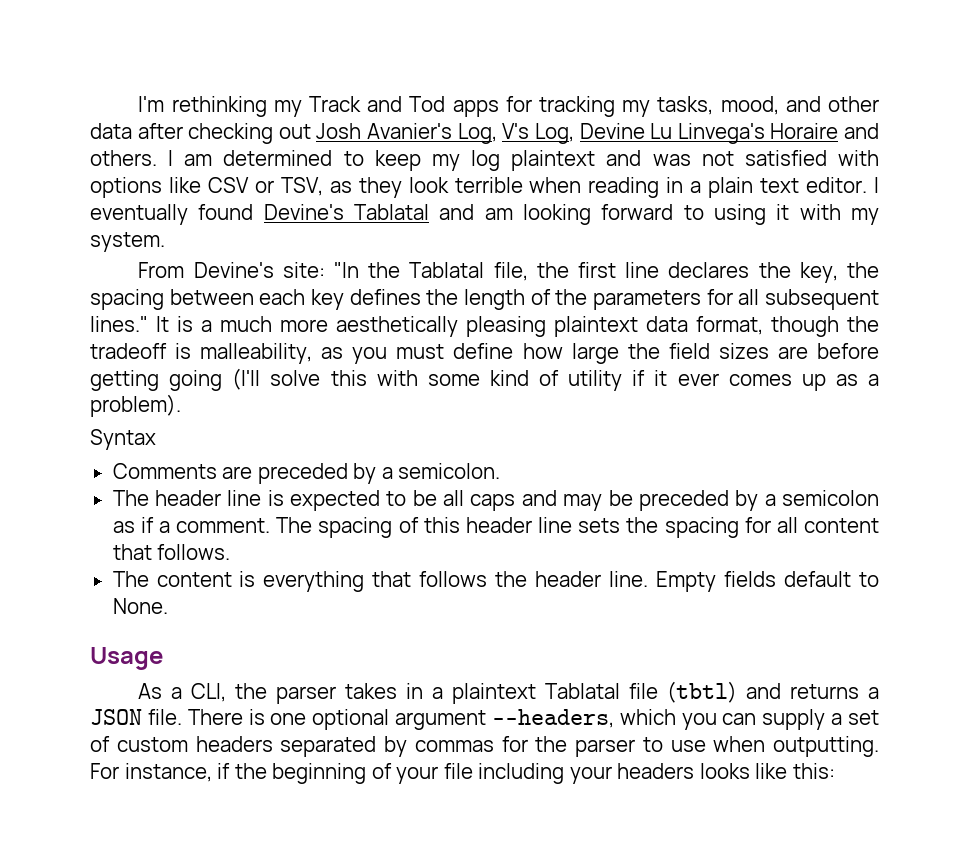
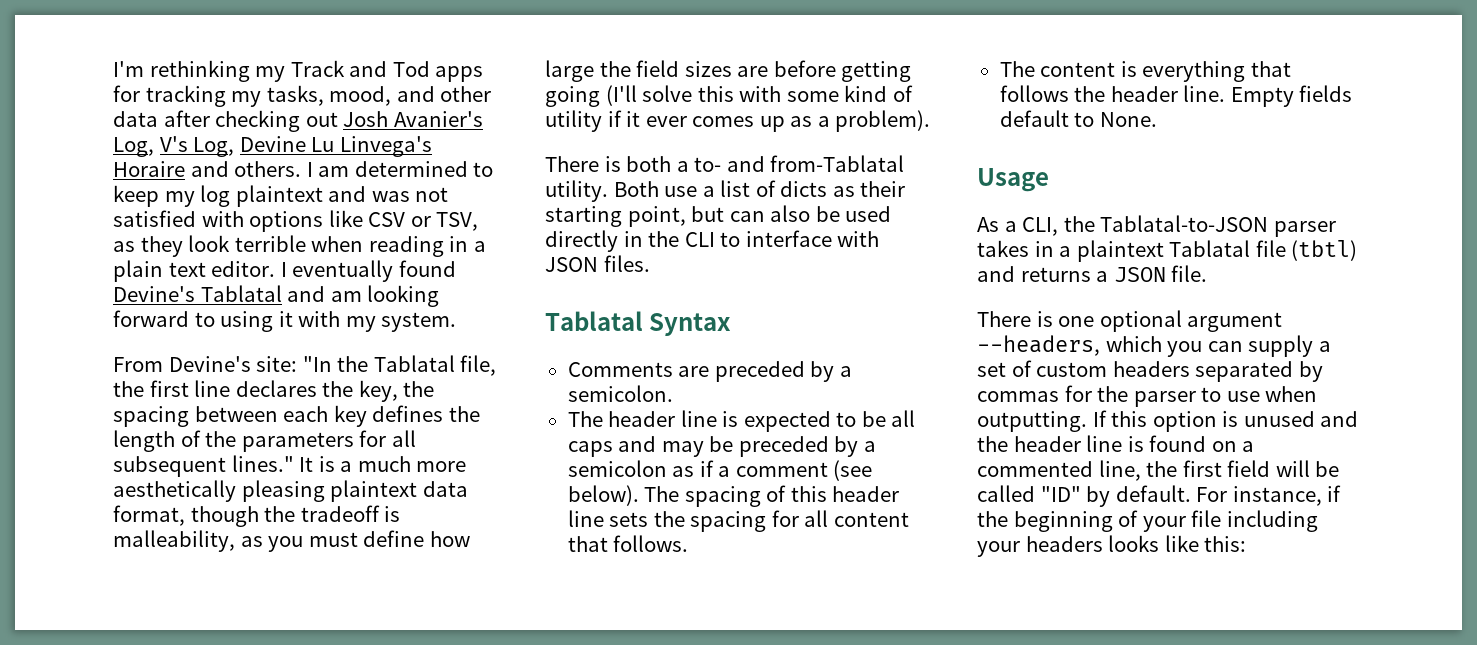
(181, 405) none -> [545,155,905,172] [545,180,906,202] [545,205,892,227] [545,230,880,252] [545,255,650,272] [545,311,643,331] There is both a to- and from-Tablatal utility. Both use a list of dicts as their starting point, but can also be used directly in the CLI to interface with JSON files. // Tablatal
[176,518,271,533] comment. -> [735,460,873,481] [567,485,639,506] comment (see below).
(268, 691) none -> [1100,215,1269,232] Tablatal-to-JSON
(182, 717) none -> (1208, 273) //
(879, 746) none -> [1092,410,1359,432] [977,435,1255,452] [977,460,1340,481] [977,485,1191,507] If this option is unused and the header line is found on a commented line, the first field will be called "ID" by default.

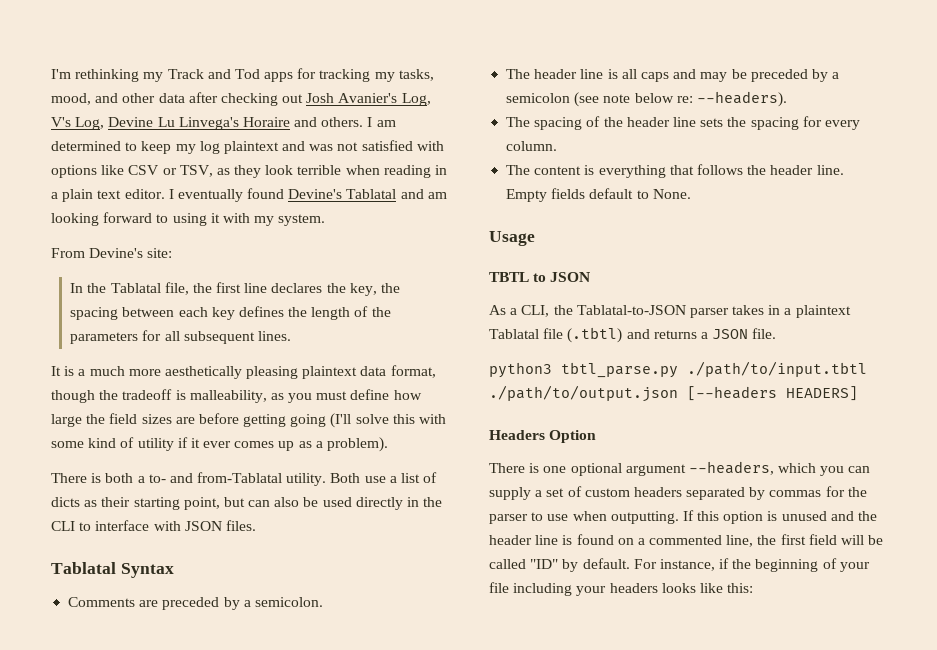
[302,356,332,372] "In -> [70,283,84,293] // In
[231,455,294,472] lines." -> [257,331,291,341] lines. //
[743,411,886,432] expected to be -> (618, 74) none
[672,460,873,481] [567,485,639,506] as if a comment (see below). -> [574,91,787,107] (see note below re: --headers). //
[790,486,827,502] this -> [603,117,623,127] the
[804,510,909,527] [567,535,689,552] all content that follows. -> [824,120,860,130] [506,141,558,151] every column.
(1049, 180) none -> [489,272,591,282] // TBTL to JSON
[1291,240,1358,261] (tbtl) -> [567,327,623,343] (.tbtl)
(1208, 273) none -> [489,361,867,378] [489,385,858,402] [489,430,597,443] // python3 tbtl_parse.py ./path/to/input.tbtl ./path/to/output.json [--headers HEADERS] // Headers Option

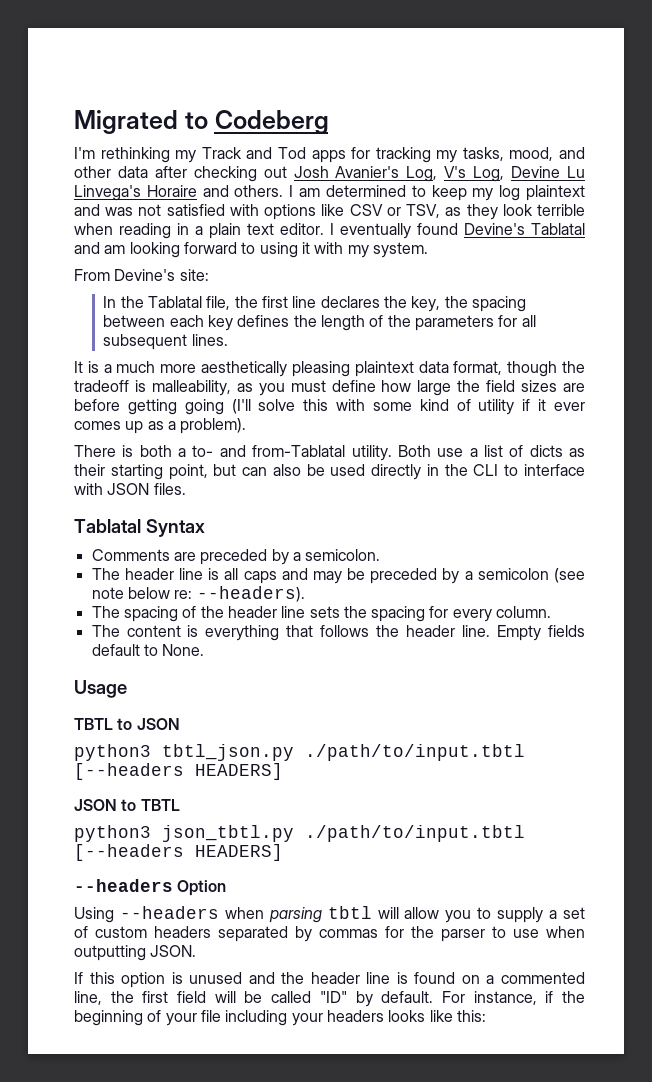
(51, 74) none -> [74,110,329,134] Migrated to Codeberg //
[489,305,851,318] [489,327,777,343] [489,361,867,378] [489,385,858,402] [489,430,597,443] [489,461,871,476] As a CLI, the Tablatal-to-JSON parser takes in a plaintext Tablatal file (.tbtl) and returns a JSON file. // python3 tbtl_parse.py ./path/to/input.tbtl ./path/to/output.json [--headers HEADERS] // Headers Option // There is one optional argument --headers, which you can -> [74,744,525,761] [74,763,283,780] [74,799,180,811] [74,825,525,842] [74,844,283,861] [74,879,227,896] [74,906,492,923] python3 tbtl_json.py ./path/to/input.tbtl [--headers HEADERS] // JSON to TBTL // python3 json_tbtl.py ./path/to/input.tbtl [--headers HEADERS] // --headers Option // Using --headers when parsing tbtl will allow you to
[610,511,679,524] outputting. -> [74,945,197,961] outputting JSON. //

